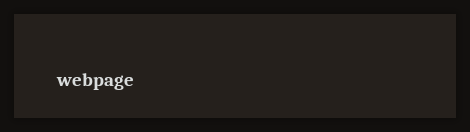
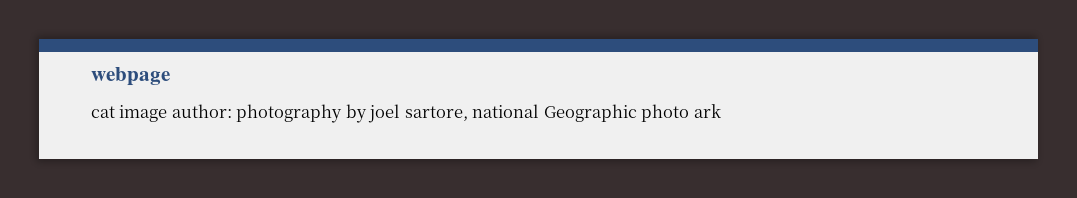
(134, 81) none -> [91,104,721,123] // cat image author: photography by joel sartore, national Geographic photo ark

